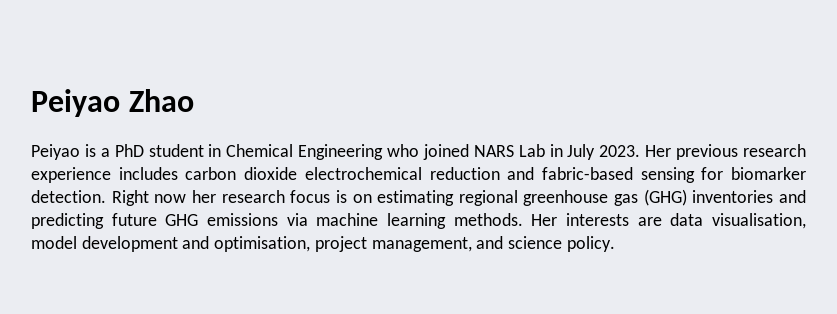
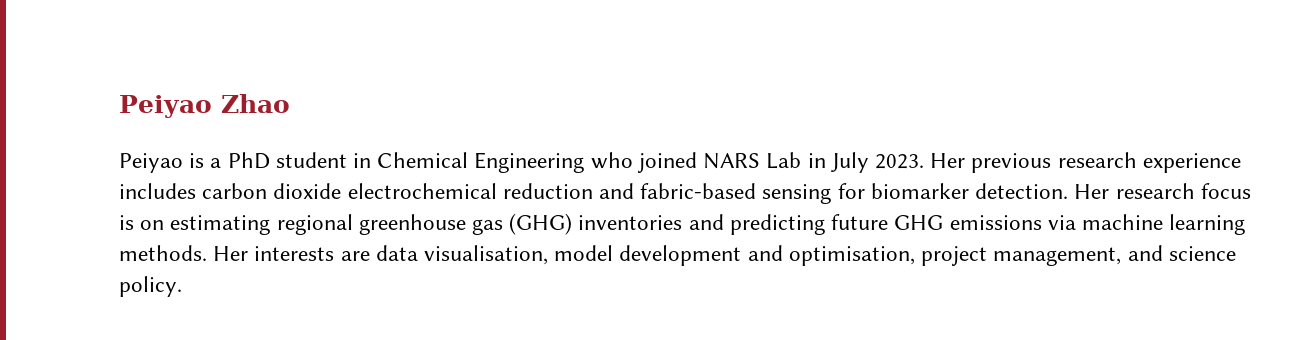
[111,190,216,206] Right now her -> [1074,184,1110,199] Her

